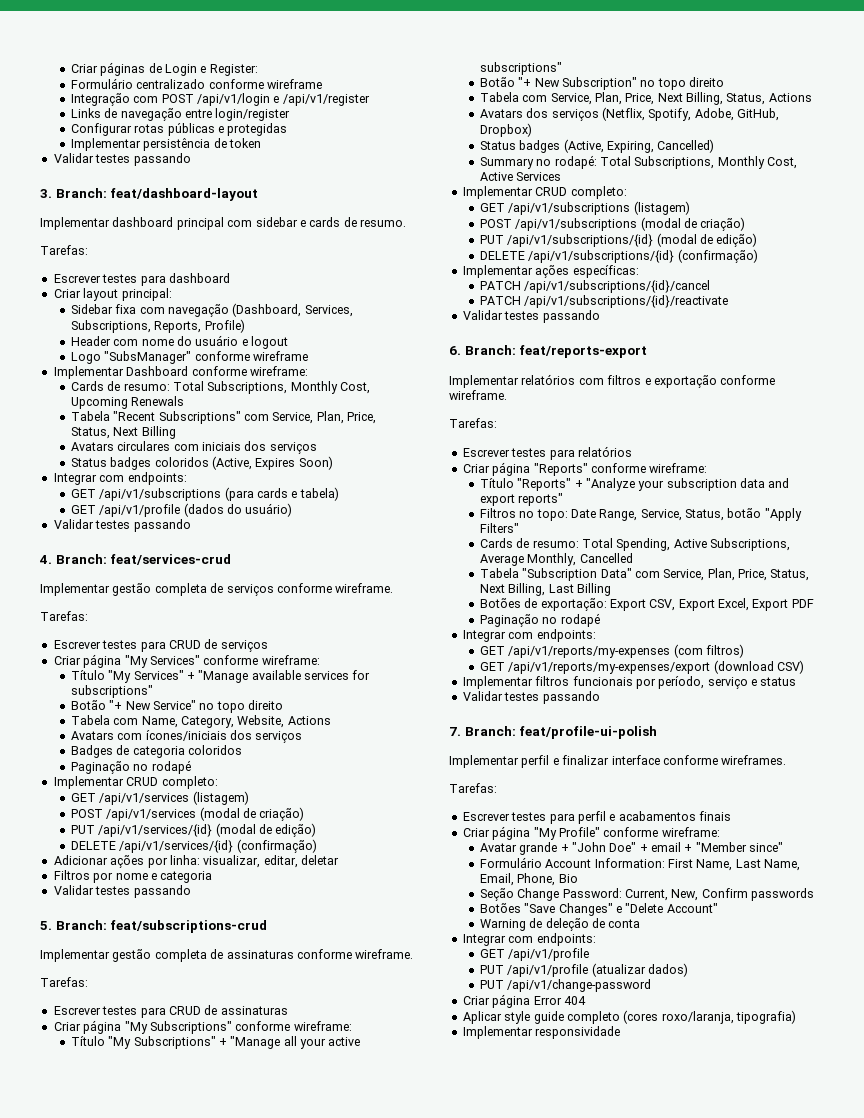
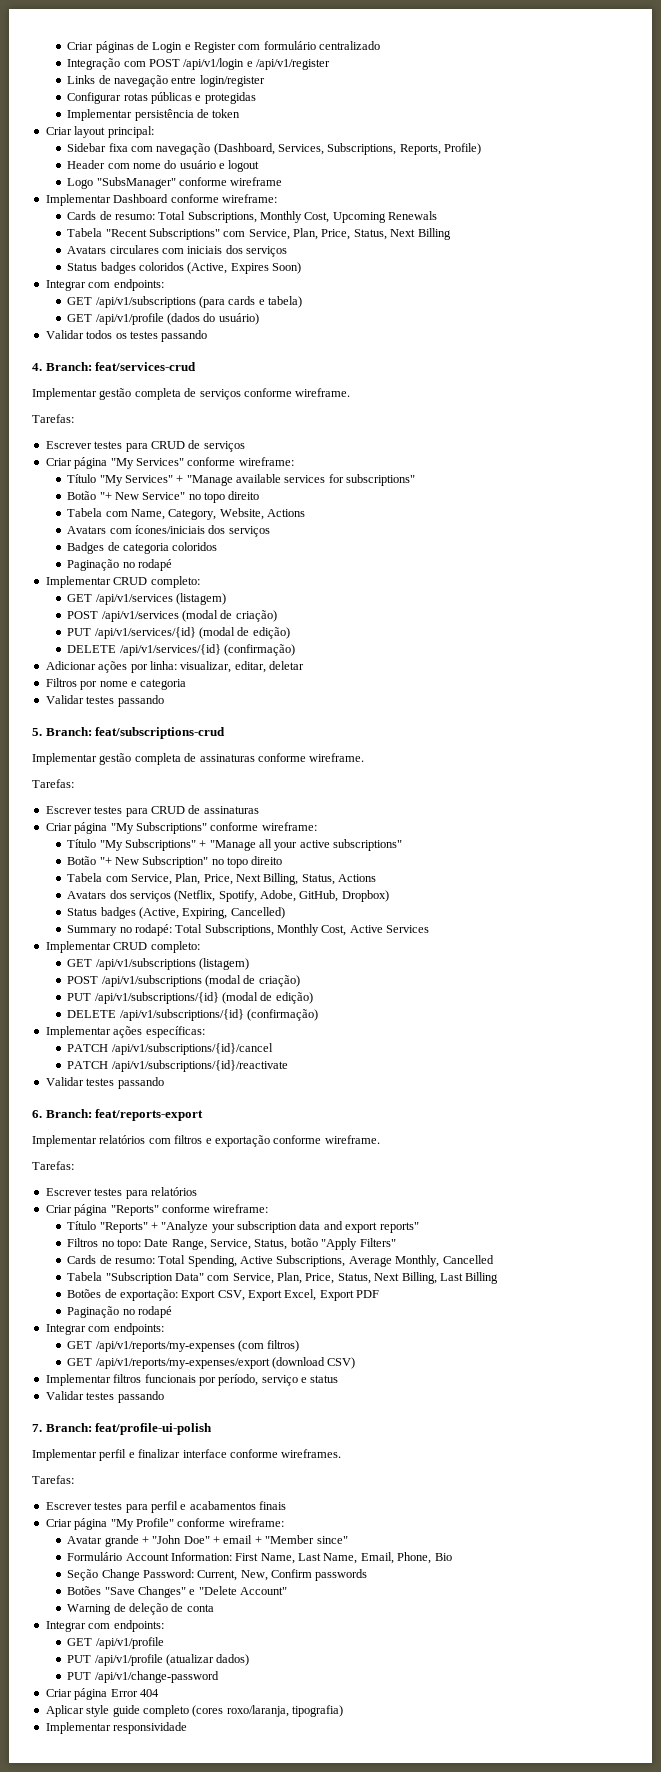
[209,64,258,76] [70,78,133,89] Register: // Formulário -> [194,41,316,53] Register com formulário
[208,79,322,89] conforme wireframe -> (381, 45) none
[53,153,191,166] [40,188,259,201] [40,217,406,230] [40,245,88,255] [53,273,230,286] // Validar testes passando // 3. Branch: feat/dashboard-layout // Implementar dashboard principal com sidebar e cards de resumo. // Tarefas: // Escrever testes para dashboard -> (241, 113) none
(94, 524) none -> [86,330,127,339] todos os

